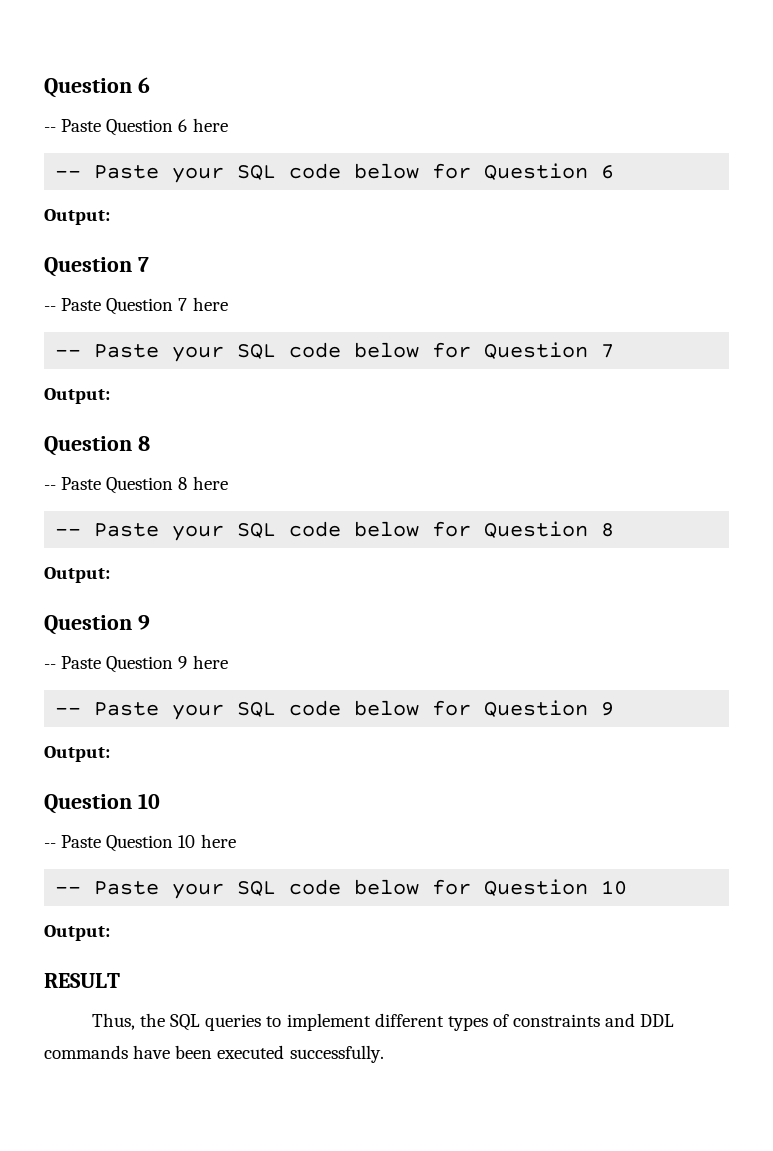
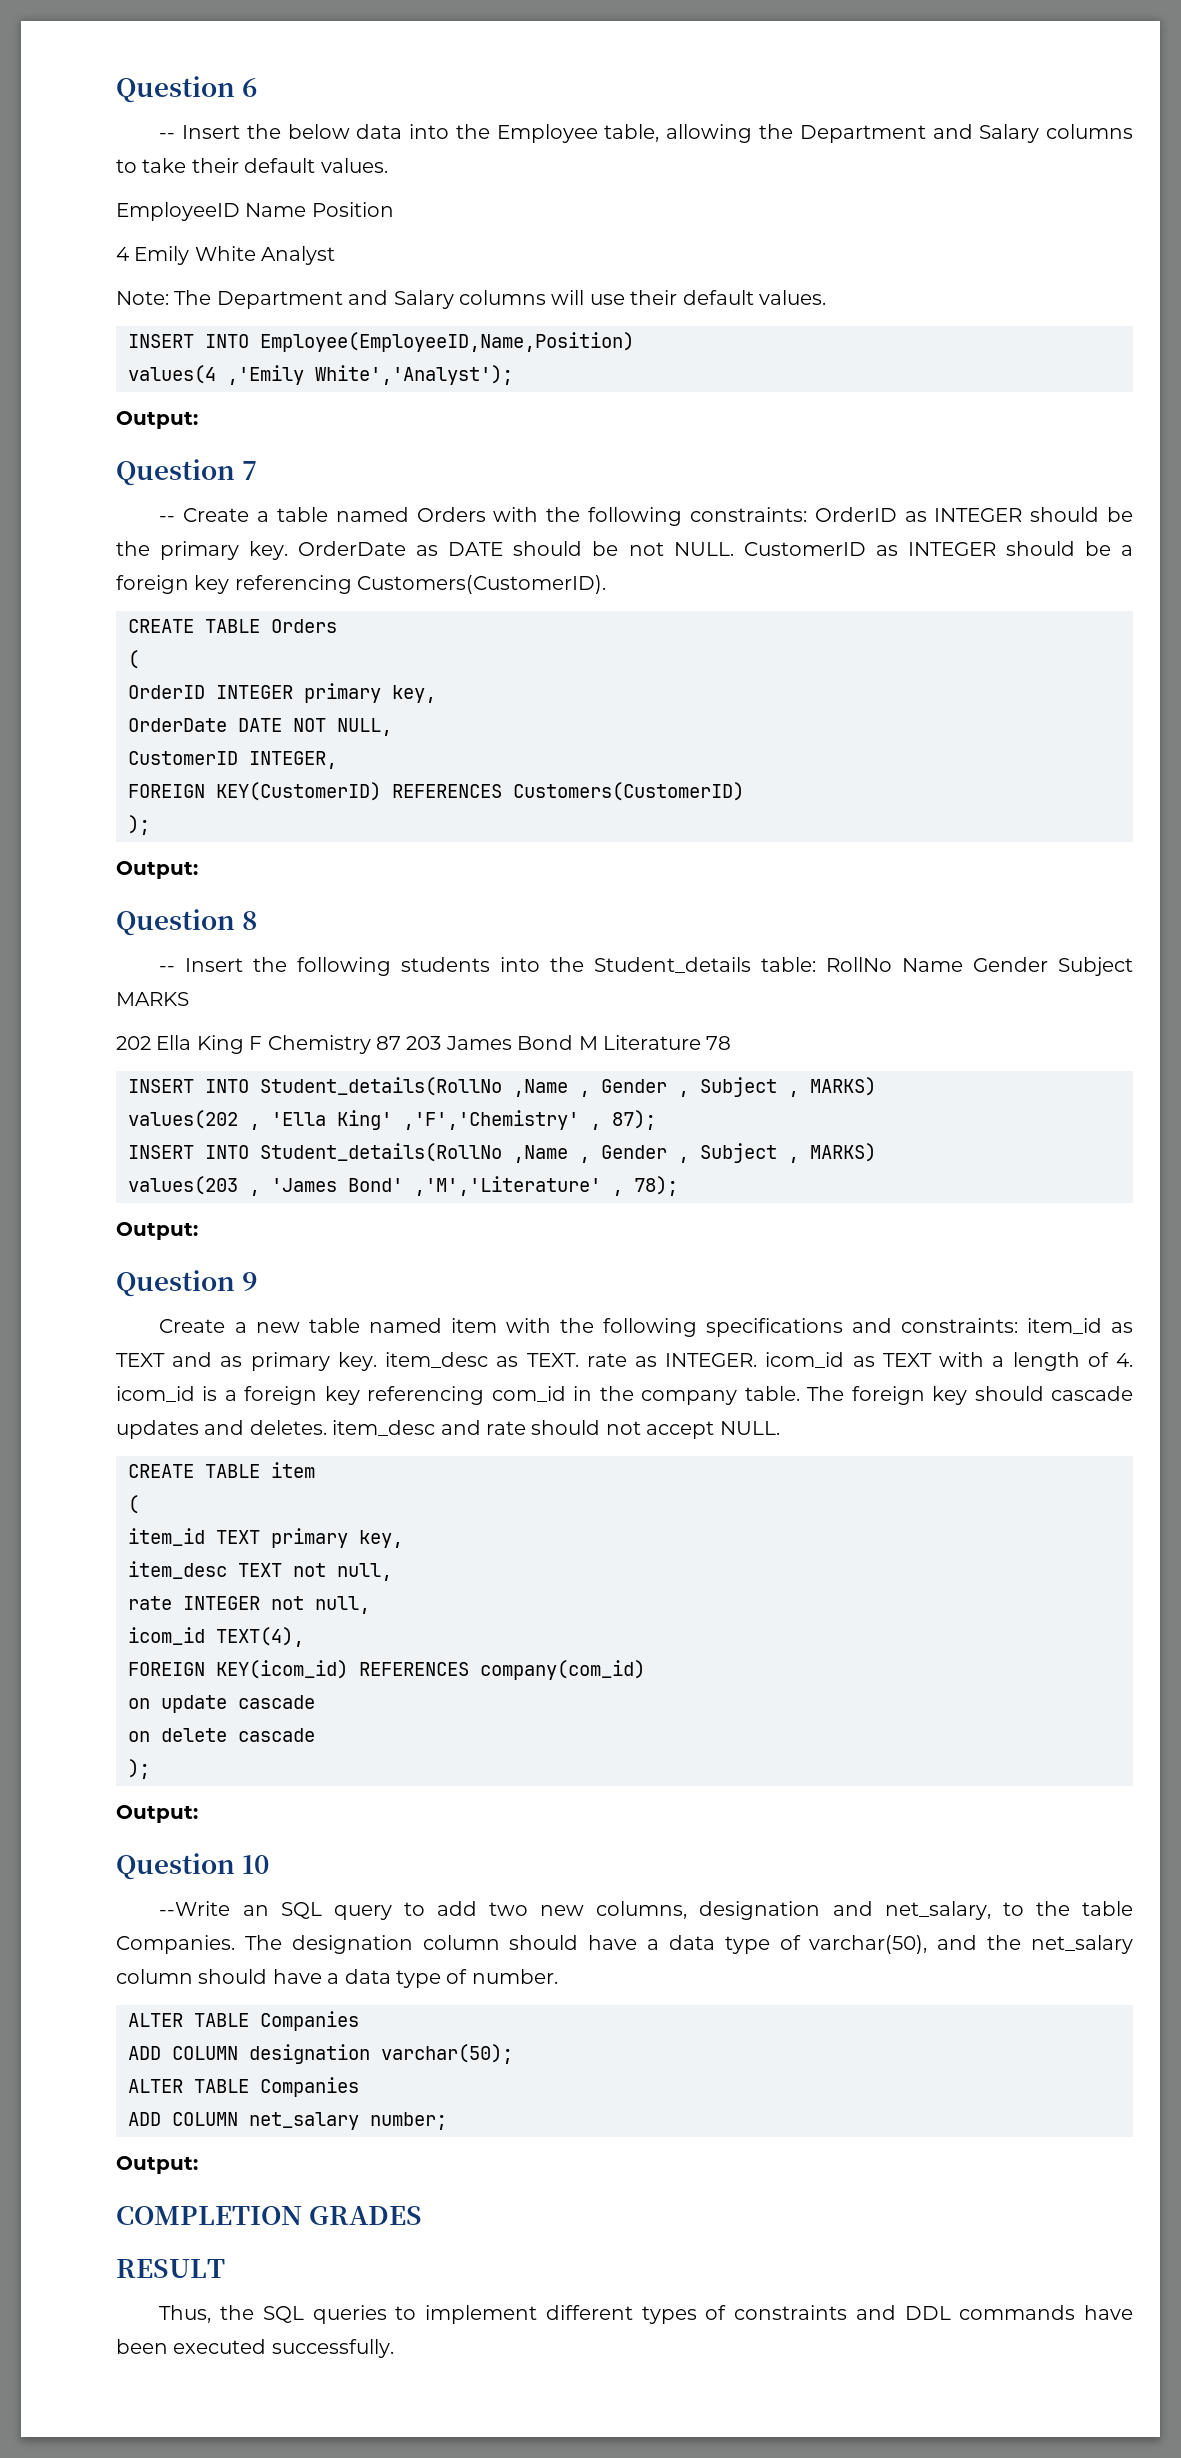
[61,118,228,136] [55,163,615,183] [44,209,110,225] [44,257,149,277] [44,297,228,315] [55,342,615,362] [44,388,110,404] [44,436,150,456] [44,476,228,494] [55,521,615,541] [44,567,110,583] [44,615,150,635] [44,655,228,673] [55,700,615,720] [44,746,110,762] [44,793,160,814] [44,834,236,852] [55,879,628,899] [44,925,110,941] Paste Question 6 here // -- Paste your SQL code below for Question 6 // Output: // Question 7 // -- Paste Question 7 here // -- Paste your SQL code below for Question 7 // Output: // Question 8 // -- Paste Question 8 here // -- Paste your SQL code below for Question 8 // Output: // Question 9 // -- Paste Question 9 here // -- Paste your SQL code below for Question 9 // Output: // Question 10 // -- Paste Question 10 here // -- Paste your SQL code below for Question 10 // Output: -> [182,124,1133,143] [116,158,388,173] [116,202,394,221] [116,246,336,265] [116,290,826,309] [128,332,634,352] [128,365,513,385] [116,411,198,429] [116,459,258,486] [159,507,1133,526] [116,541,1134,560] [116,575,607,594] [128,619,337,633] [128,650,139,669] [128,683,436,703] [128,718,392,736] [128,751,337,769] [128,782,744,801] [128,815,150,835] [116,861,198,879] [116,909,258,936] [159,957,1133,976] [116,992,189,1006] [116,1035,732,1054] [128,1077,876,1097] [128,1110,656,1130] [128,1143,876,1163] [128,1176,678,1196] [116,1222,198,1240] [116,1270,259,1297] [159,1318,1134,1337] [116,1352,1133,1371] [116,1386,1134,1405] [116,1420,780,1439] [128,1462,315,1478] [128,1495,139,1514] [128,1528,403,1548] [128,1561,392,1581] [128,1596,370,1614] [128,1627,304,1647] [128,1660,645,1680] [128,1695,315,1713] [128,1728,315,1742] [128,1759,150,1779] [116,1805,198,1823] [116,1853,270,1880] [159,1901,1133,1920] [116,1935,1133,1954] [116,1969,558,1988] [128,2011,359,2031] [128,2044,513,2064] [128,2077,359,2097] [128,2112,447,2130] [116,2156,198,2174] [116,2206,423,2225] Insert the below data into the Employee table, allowing the Department and Salary columns to take their default values. // EmployeeID Name Position // 4 Emily White Analyst // Note: The Department and Salary columns will use their default values. // INSERT INTO Employee(EmployeeID,Name,Position) // values(4 ,'Emily White','Analyst'); // Output: // Question 7 // -- Create a table named Orders with the following constraints: OrderID as INTEGER should be the primary key. OrderDate as DATE should be not NULL. CustomerID as INTEGER should be a foreign key referencing Customers(CustomerID). // CREATE TABLE Orders // ( // OrderID INTEGER primary key, // OrderDate DATE NOT NULL, // CustomerID INTEGER, // FOREIGN KEY(CustomerID) REFERENCES Customers(CustomerID) // ); // Output: // Question 8 // -- Insert the following students into the Student_details table: RollNo Name Gender Subject MARKS // 202 Ella King F Chemistry 87 203 James Bond M Literature 78 // INSERT INTO Student_details(RollNo ,Name , Gender , Subject , MARKS) // values(202 , 'Ella King' ,'F','Chemistry' , 87); // INSERT INTO Student_details(RollNo ,Name , Gender , Subject , MARKS) // values(203 , 'James Bond' ,'M','Literature' , 78); // Output: // Question 9 // Create a new table named item with the following specifications and constraints: item_id as TEXT and as primary key. item_desc as TEXT. rate as INTEGER. icom_id as TEXT with a length of 4. icom_id is a foreign key referencing com_id in the company table. The foreign key should cascade updates and deletes. item_desc and rate should not accept NULL. // CREATE TABLE item // ( // item_id TEXT primary key, // item_desc TEXT not null, // rate INTEGER not null, // icom_id TEXT(4), // FOREIGN KEY(icom_id) REFERENCES company(com_id) // on update cascade // on delete cascade // ); // Output: // Question 10 // --Write an SQL query to add two new columns, designation and net_salary, to the table Companies. The designation column should have a data type of varchar(50), and the net_salary column should have a data type of number. // ALTER TABLE Companies // ADD COLUMN designation varchar(50); // ALTER TABLE Companies // ADD COLUMN net_salary number; // Output: // COMPLETION GRADES

